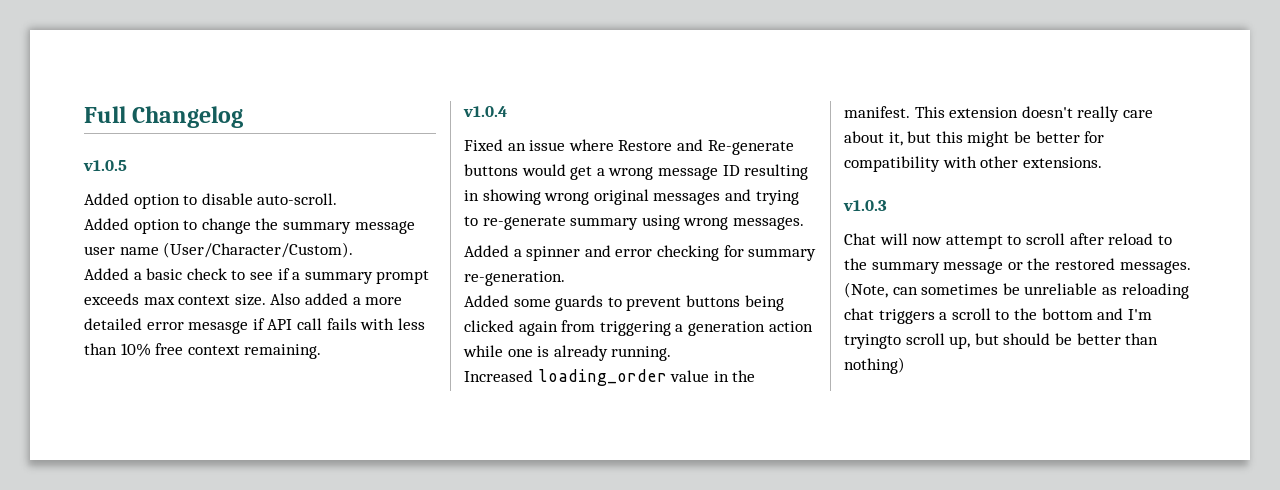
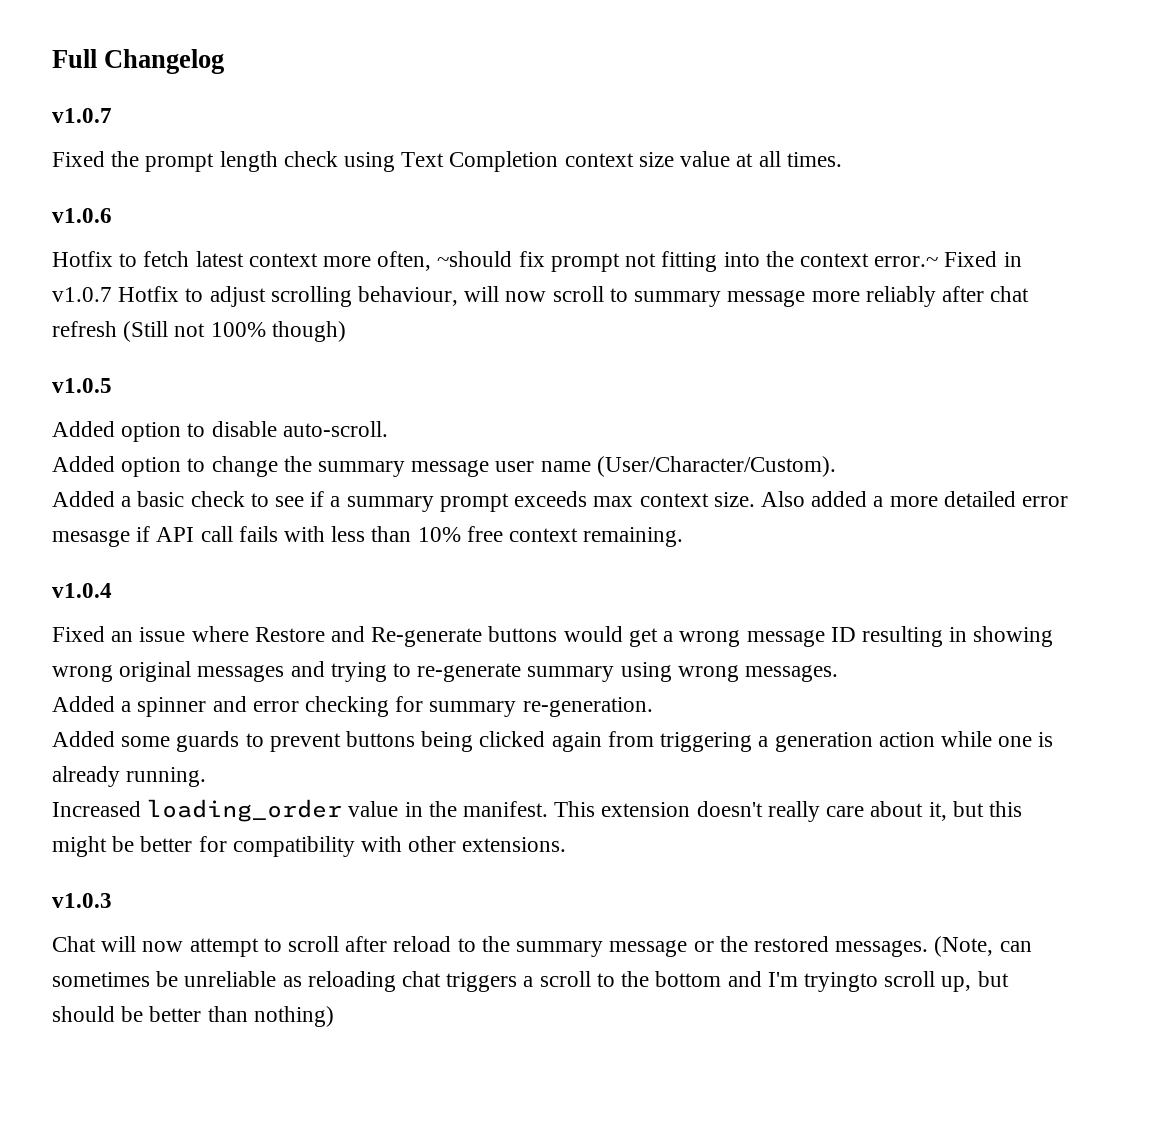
(244, 117) none -> [52,108,112,123] [52,151,842,172] [52,208,112,223] [52,251,1022,272] [52,286,1030,307] [52,321,346,342] // v1.0.7 // Fixed the prompt length check using Text Completion context size value at all times. // v1.0.6 // Hotfix to fetch latest context more often, ~should fix prompt not fitting into the context error.~ Fixed in v1.0.7 Hotfix to adjust scrolling behaviour, will now scroll to summary message more reliably after chat refresh (Still not 100% though)

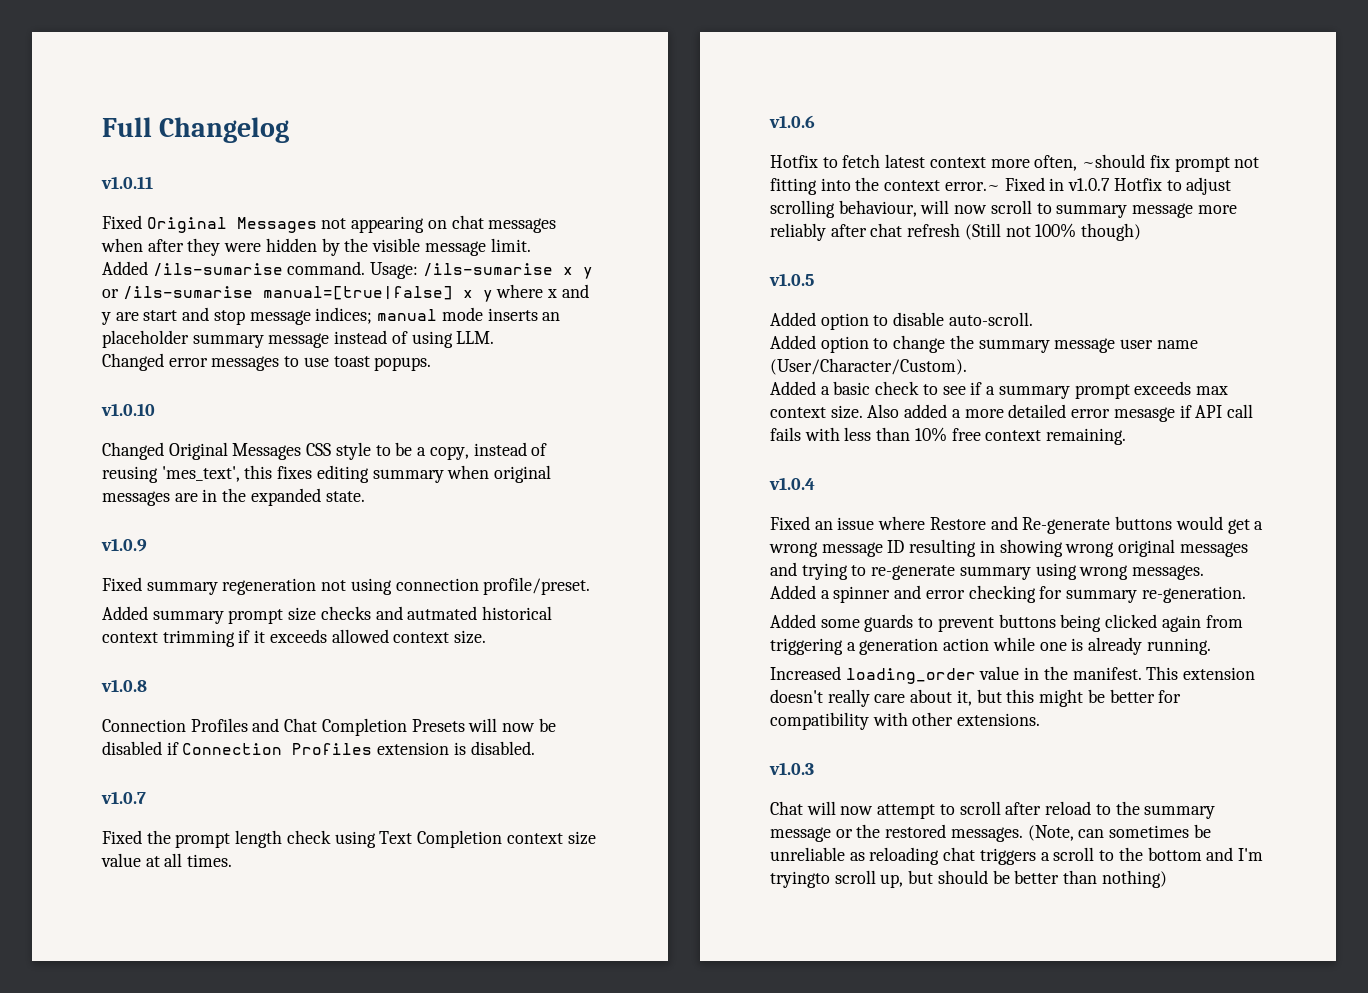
(225, 61) none -> [101,176,153,189] [102,215,557,233] [101,238,531,256] [102,261,593,279] [102,284,589,302] [101,307,561,325] [102,330,495,348] [102,353,432,371] [101,403,155,416] [102,442,548,460] [102,465,552,483] [102,488,365,506] [101,538,147,552] [102,577,591,595] [102,606,553,624] [102,629,487,647] [101,679,147,692] [102,718,556,736] [102,741,535,755] // v1.0.11 // Fixed Original Messages not appearing on chat messages when after they were hidden by the visible message limit. // Added /ils-sumarise command. Usage: /ils-sumarise x y or /ils-sumarise manual=[true|false] x y where x and y are start and stop message indices; manual mode inserts an placeholder summary message instead of using LLM. // Changed error messages to use toast popups. // v1.0.10 // Changed Original Messages CSS style to be a copy, instead of reusing 'mes_text', this fixes editing summary when original messages are in the expanded state. // v1.0.9 // Fixed summary regeneration not using connection profile/preset. // Added summary prompt size checks and autmated historical context trimming if it exceeds allowed context size. // v1.0.8 // Connection Profiles and Chat Completion Presets will now be disabled if Connection Profiles extension is disabled.

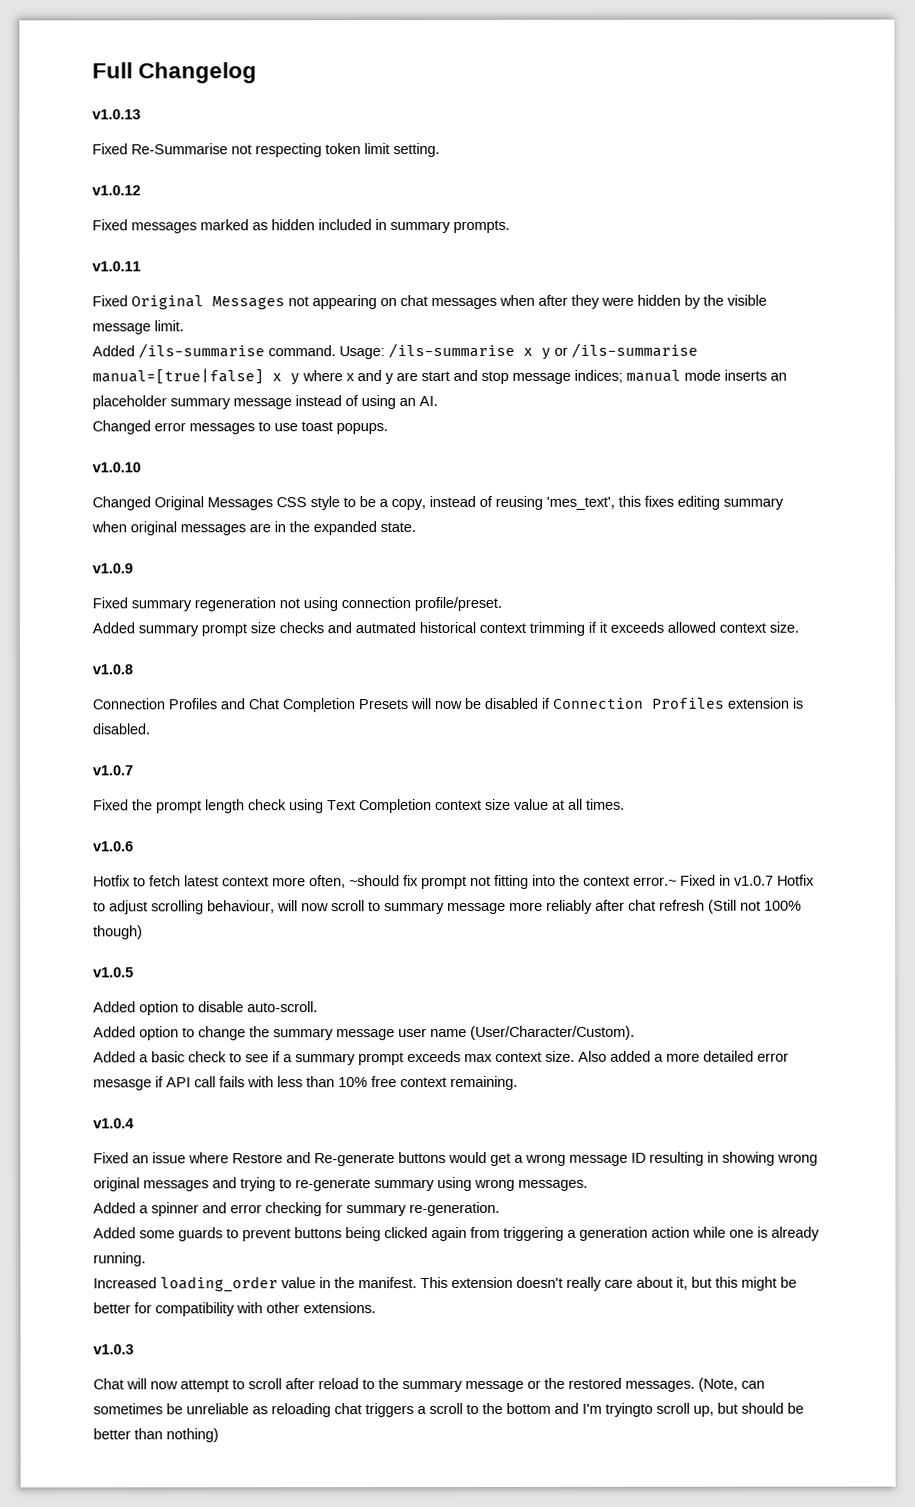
(290, 130) none -> [92,109,141,120] [92,143,440,158] [92,185,141,196] [92,219,510,234] // v1.0.13 // Fixed Re-Summarise not respecting token limit setting. // v1.0.12 // Fixed messages marked as hidden included in summary prompts.
[152,263,283,277] /ils-sumarise -> [138,343,265,359] /ils-summarise
[422,263,553,277] /ils-sumarise -> [388,342,515,359] /ils-summarise
[122,286,253,300] /ils-sumarise -> [571,342,698,358] /ils-summarise
[456,331,495,344] LLM. -> [399,396,438,407] an AI.

